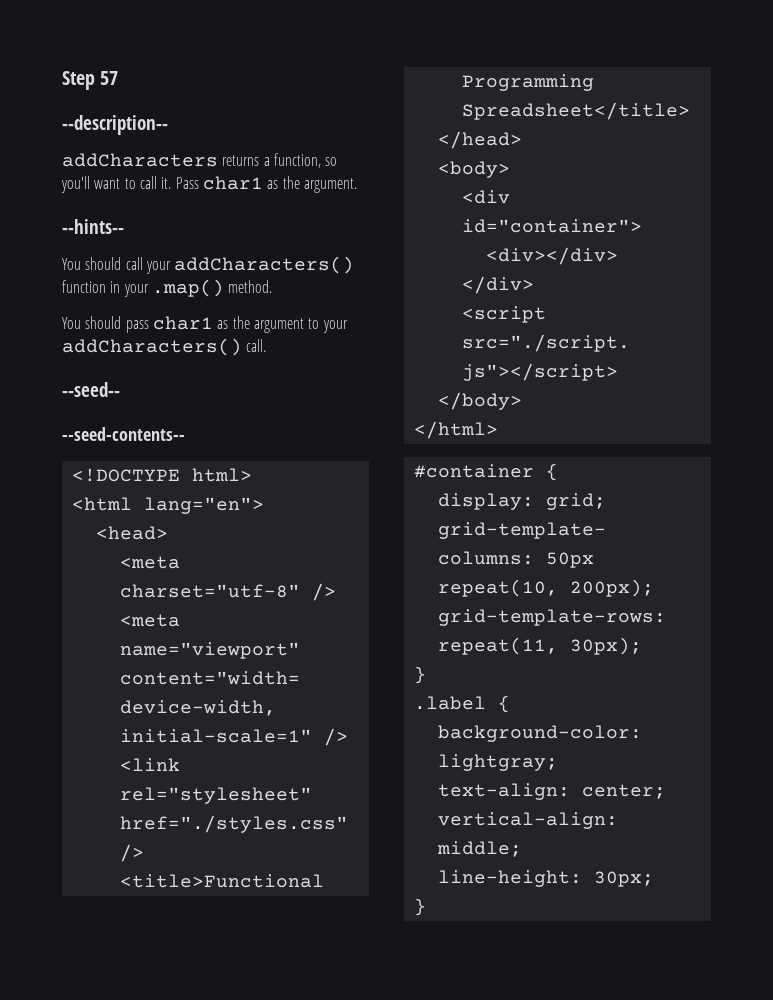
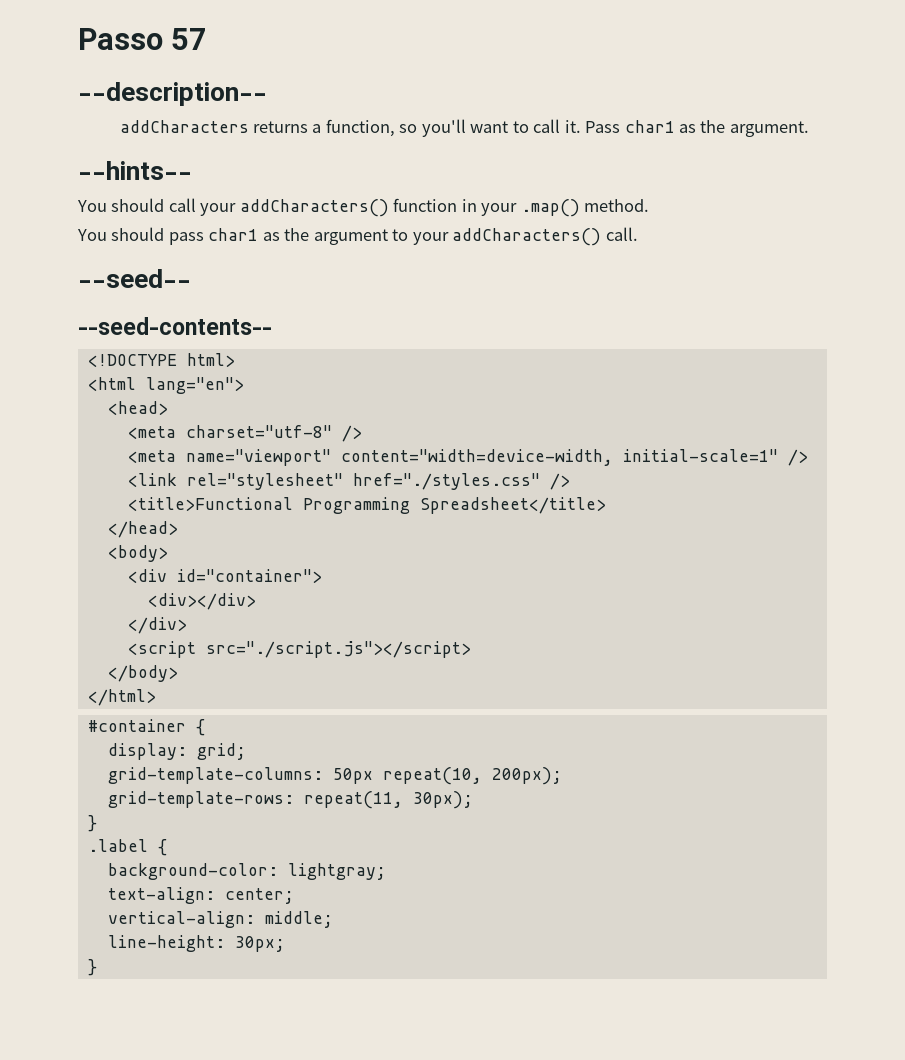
[62,71,95,90] Step -> [78,28,163,50] Passo

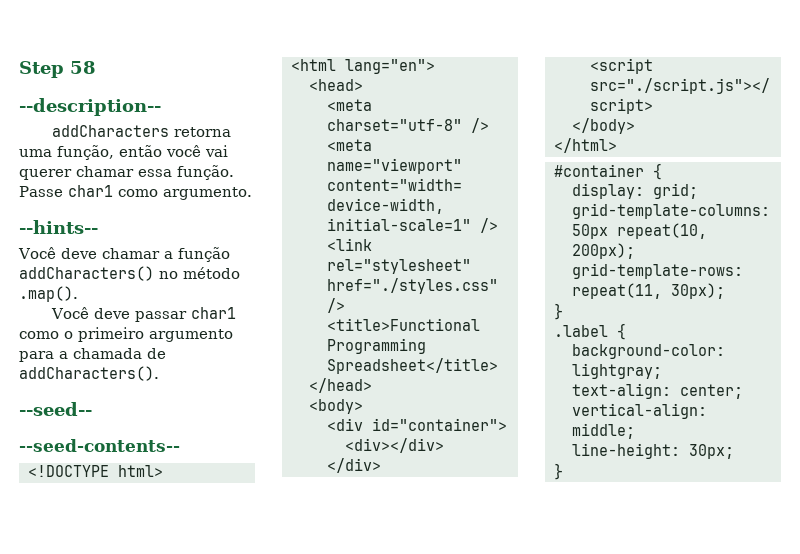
[78,28,208,50] Passo 57 -> [19,61,96,78] Step 58
[253,119,809,137] [78,161,192,180] [77,198,650,217] [77,227,638,246] returns a function, so you'll want to call it. Pass char1 as the argument. // --hints-- // You should call your addCharacters() function in your .map() method. // You should pass char1 as the argument to your addCharacters() call. -> [174,127,232,137] [19,145,228,160] [19,165,234,180] [19,185,252,200] [19,220,98,234] [18,247,230,262] [19,266,240,281] [19,286,78,302] [51,307,237,322] [19,327,233,342] [19,348,166,362] [19,366,159,381] retorna uma função, então você vai querer chamar essa função. Passe char1 como argumento. // --hints-- // Você deve chamar a função addCharacters() no método .map(). // Você deve passar char1 como o primeiro argumento para a chamada de addCharacters().

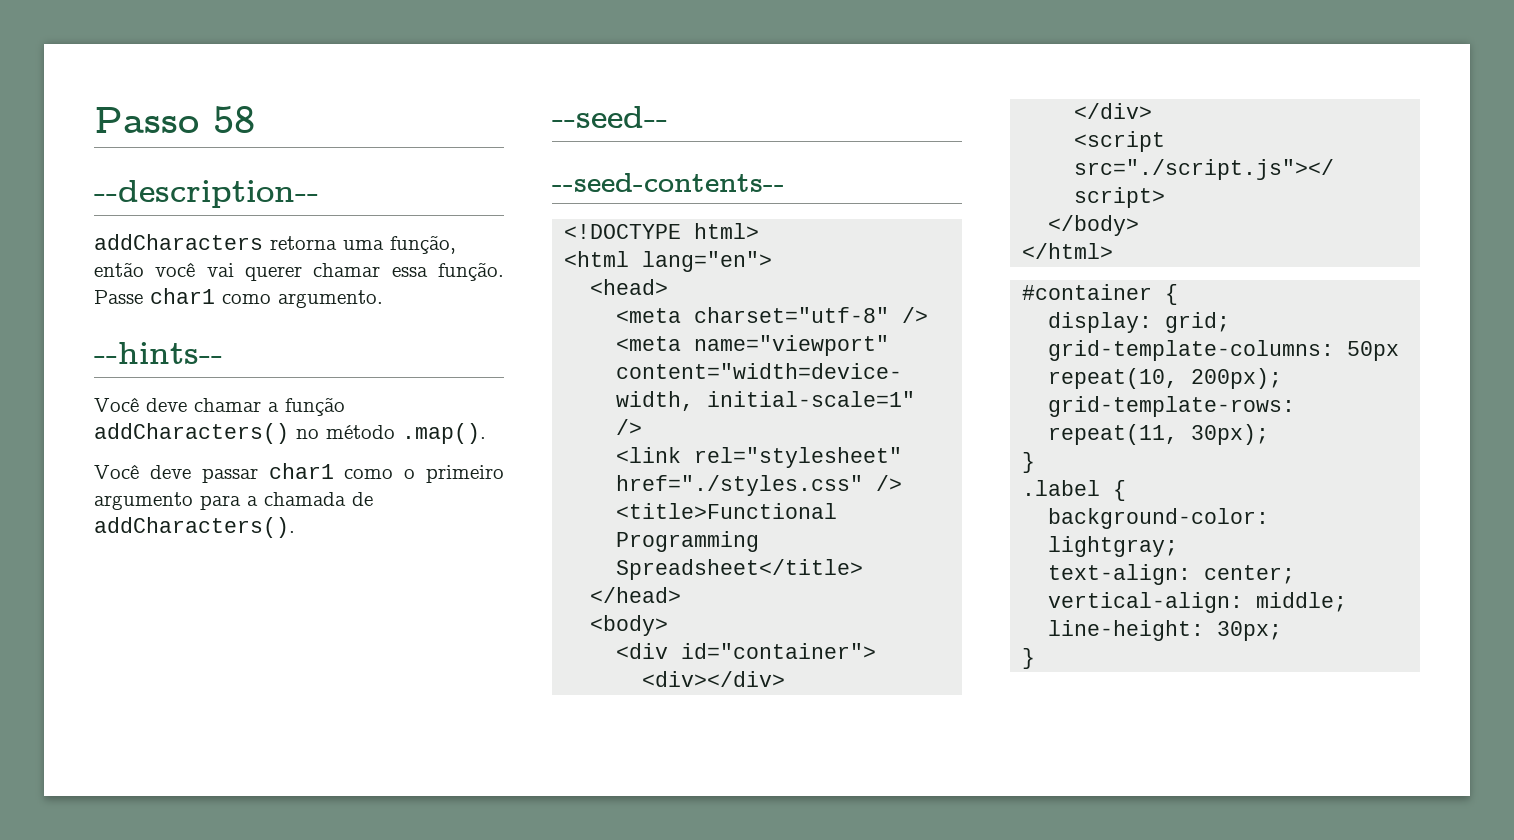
[19,61,64,78] Step -> [94,107,199,133] Passo

